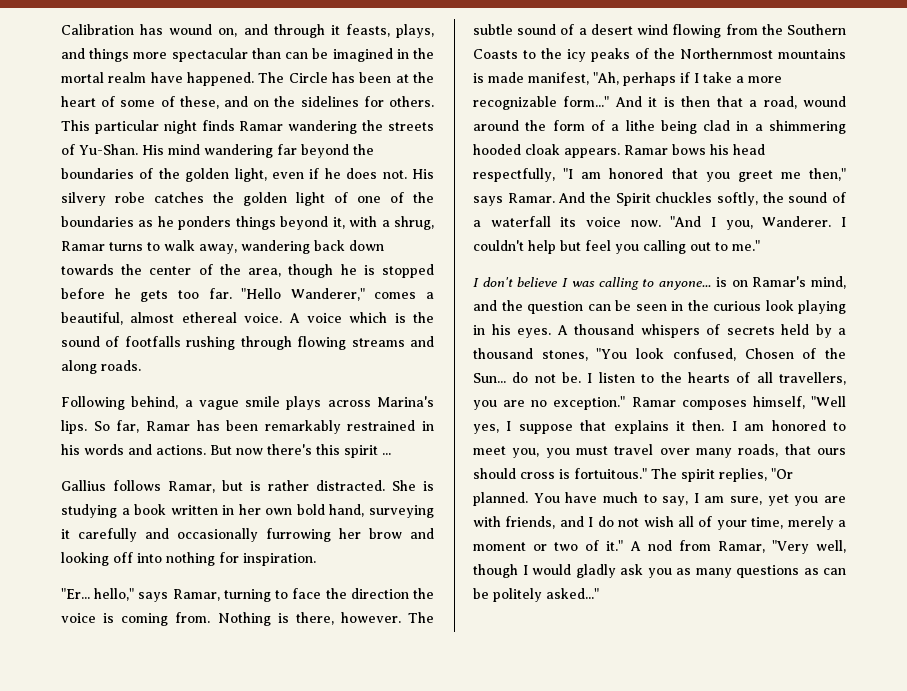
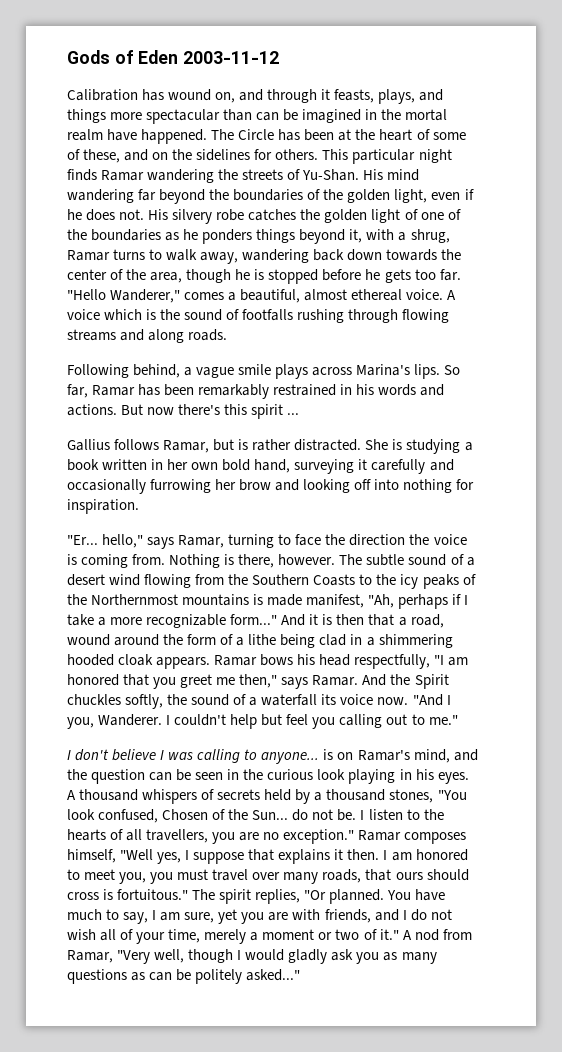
(61, 29) none -> [67,50,280,64] Gods of Eden 2003-11-12 //

